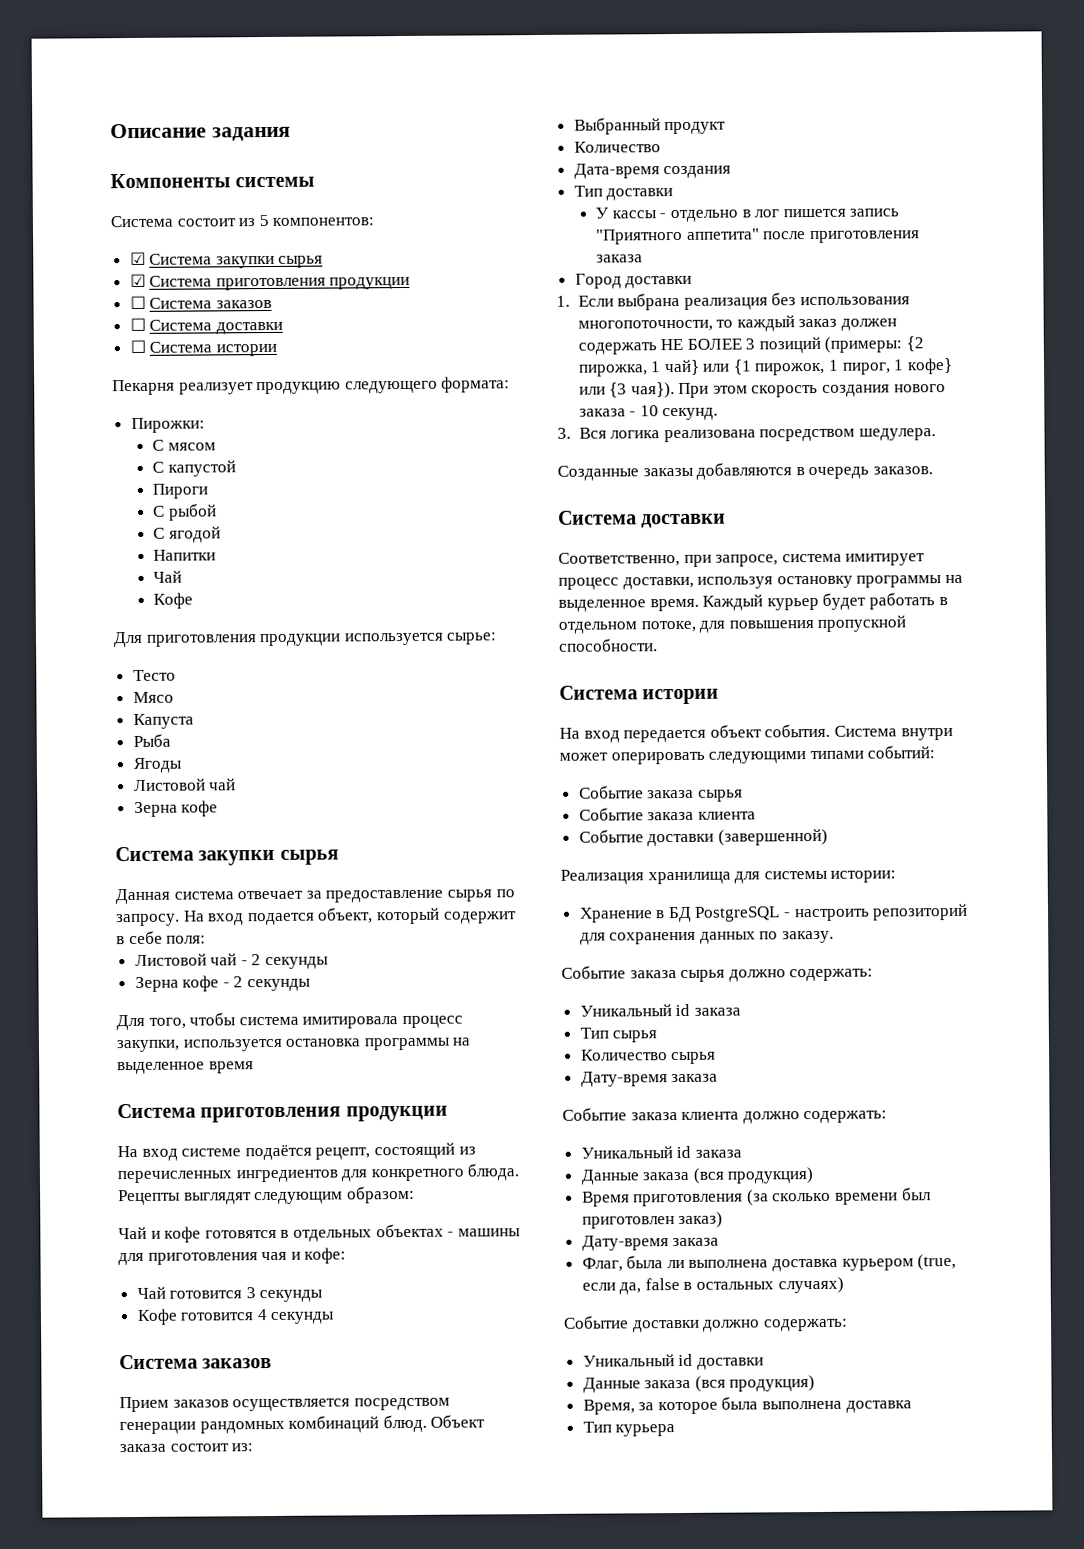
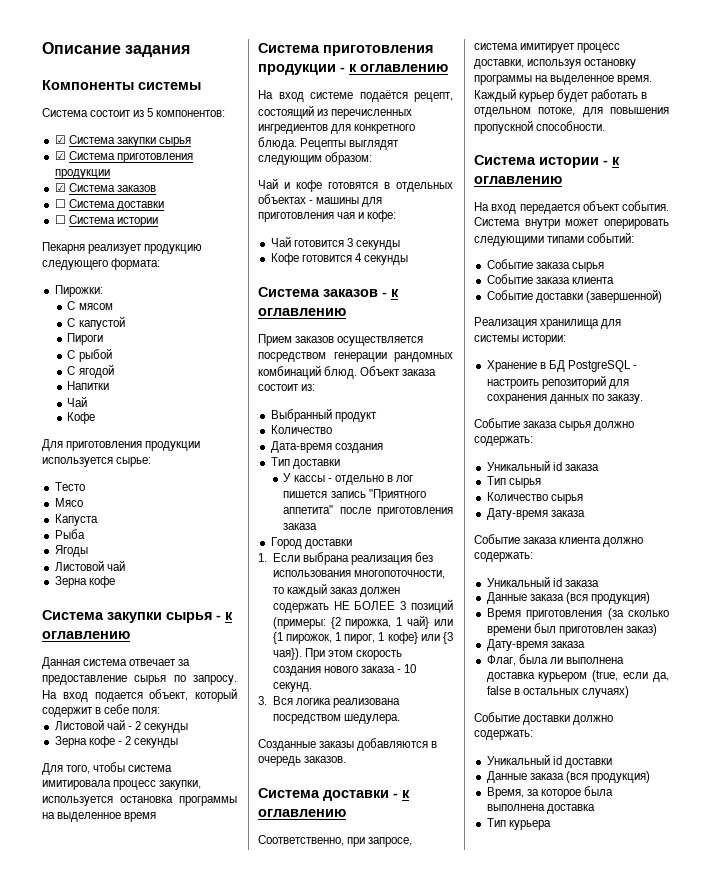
[129,295,146,310] ☐ -> [54,183,66,192] ☑
(339, 857) none -> [216,612,233,620] [42,631,130,639] - к оглавлению
(448, 1113) none -> [340,64,448,72] - к оглавлению
(273, 1363) none -> [382,289,399,297] [258,308,346,316] - к оглавлению
(727, 521) none -> [393,790,410,798] [258,809,346,817] - к оглавлению
(720, 696) none -> [603,157,620,165] [474,176,562,184] - к оглавлению

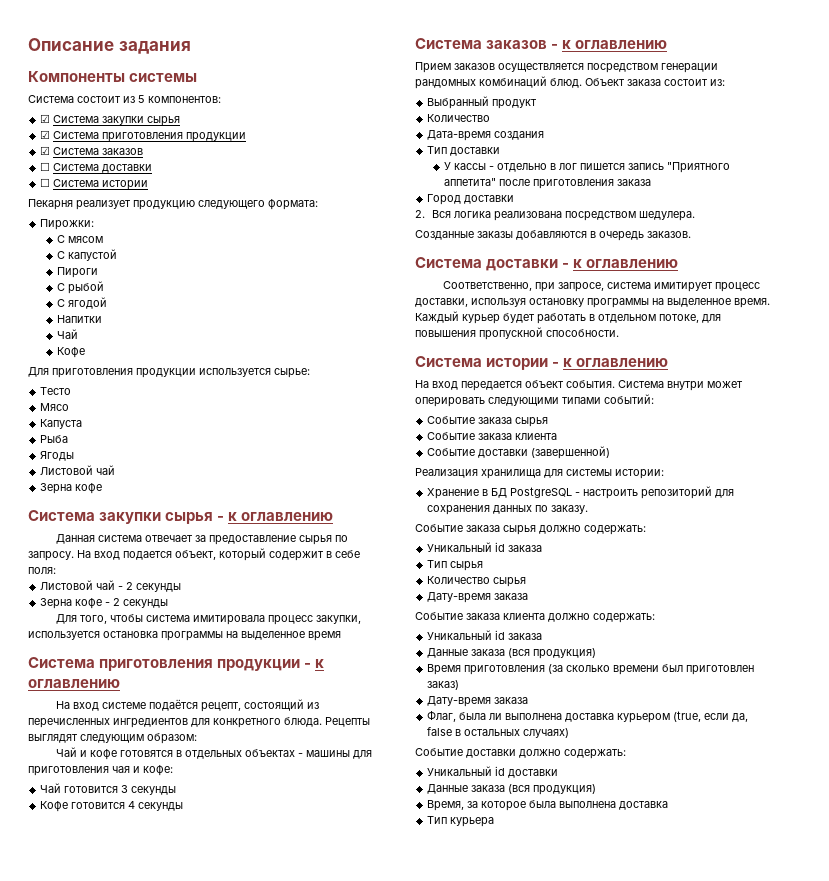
[258,552,434,565] [272,570,445,579] [272,583,401,597] [272,599,453,613] [272,615,453,629] [272,632,453,644] [272,648,403,660] [272,664,417,676] [272,682,312,692] [258,696,267,705] 1. Если выбрана реализация без использования многопоточности, то каждый заказ должен содержать НЕ БОЛЕЕ 3 позиций (примеры: {2 пирожка, 1 чай} или {1 пирожок, 1 пирог, 1 кофе} или {3 чая}). При этом скорость создания нового заказа - 10 секунд. // 3. -> [415,210,425,218] 2.

